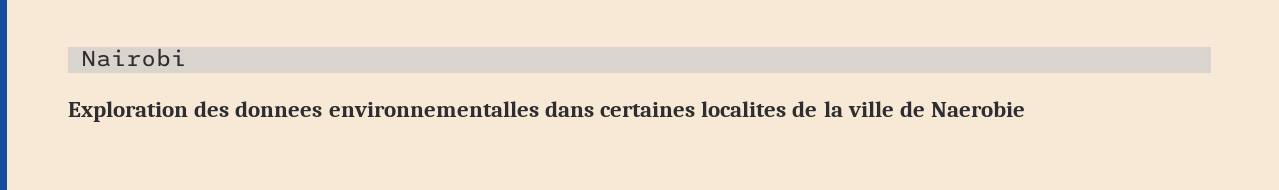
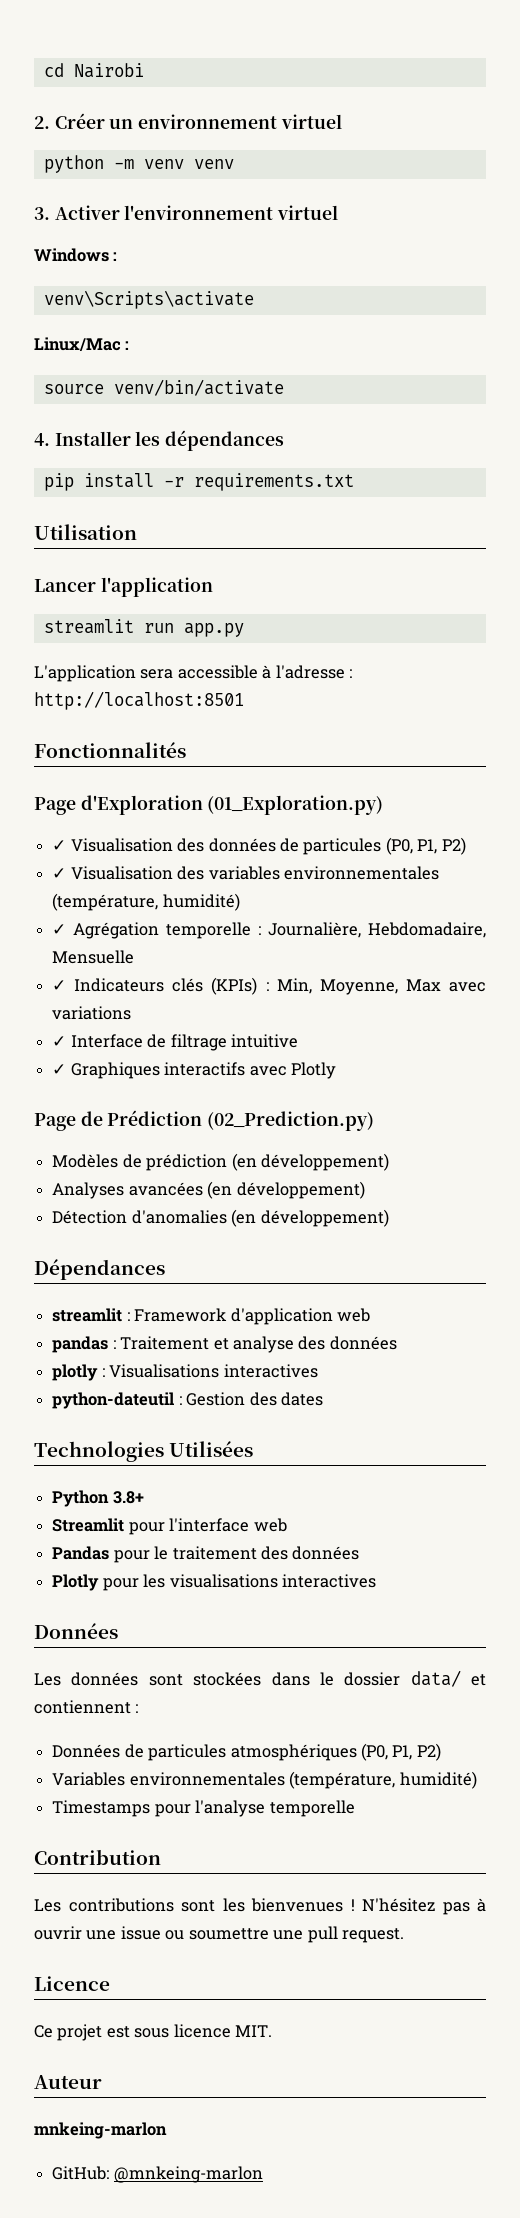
(81, 57) none -> [43,63,64,77] cd
[68,101,1026,122] Exploration des donnees environnementalles dans certaines localites de la ville de Naerobie -> [34,113,342,129] [43,155,234,173] [34,205,339,220] [34,248,118,262] [43,290,254,309] [34,337,130,352] [43,379,284,396] [34,430,285,451] [43,473,354,491] [34,524,137,540] [34,577,213,597] [43,619,244,637] [34,665,353,682] [34,691,244,710] [34,742,186,758] [34,795,384,815] [52,837,466,855] [52,866,439,880] [52,893,240,911] [52,922,487,939] [52,950,135,964] [52,977,487,995] [52,1006,132,1020] [52,1034,298,1051] [52,1062,336,1079] [34,1110,375,1131] [52,1153,389,1171] [52,1181,365,1199] [52,1209,389,1227] [34,1259,165,1280] [52,1308,370,1325] [52,1336,397,1353] [52,1364,318,1381] [52,1392,323,1409] [34,1441,254,1462] [52,1490,144,1507] [52,1518,287,1535] [52,1546,360,1563] [52,1574,376,1591] [34,1623,118,1639] [34,1670,486,1687] [34,1700,139,1714] [52,1743,441,1761] [52,1771,477,1789] [52,1800,355,1817] [34,1849,161,1865] [34,1898,486,1915] [34,1926,405,1943] [34,1976,110,1991] [34,2024,273,2041] [34,2075,102,2089] [34,2122,167,2139] [52,2166,263,2183] 2. Créer un environnement virtuel // python -m venv venv // 3. Activer l'environnement virtuel // Windows : // venv\Scripts\activate // Linux/Mac : // source venv/bin/activate // 4. Installer les dépendances // pip install -r requirements.txt // Utilisation // Lancer l'application // streamlit run app.py // L'application sera accessible à l'adresse : http://localhost:8501 // Fonctionnalités // Page d'Exploration (01_Exploration.py) // ✓ Visualisation des données de particules (P0, P1, P2) // ✓ Visualisation des variables environnementales (température, humidité) // ✓ Agrégation temporelle : Journalière, Hebdomadaire, Mensuelle // ✓ Indicateurs clés (KPIs) : Min, Moyenne, Max avec variations // ✓ Interface de filtrage intuitive // ✓ Graphiques interactifs avec Plotly // Page de Prédiction (02_Prediction.py) // Modèles de prédiction (en développement) // Analyses avancées (en développement) // Détection d'anomalies (en développement) // Dépendances // streamlit : Framework d'application web // pandas : Traitement et analyse des données // plotly : Visualisations interactives // python-dateutil : Gestion des dates // Technologies Utilisées // Python 3.8+ // Streamlit pour l'interface web // Pandas pour le traitement des données // Plotly pour les visualisations interactives // Données // Les données sont stockées dans le dossier data/ et contiennent : // Données de particules atmosphériques (P0, P1, P2) // Variables environnementales (température, humidité) // Timestamps pour l'analyse temporelle // Contribution // Les contributions sont les bienvenues ! N'hésitez pas à ouvrir une issue ou soumettre une pull request. // Licence // Ce projet est sous licence MIT. // Auteur // mnkeing-marlon // GitHub: @mnkeing-marlon

